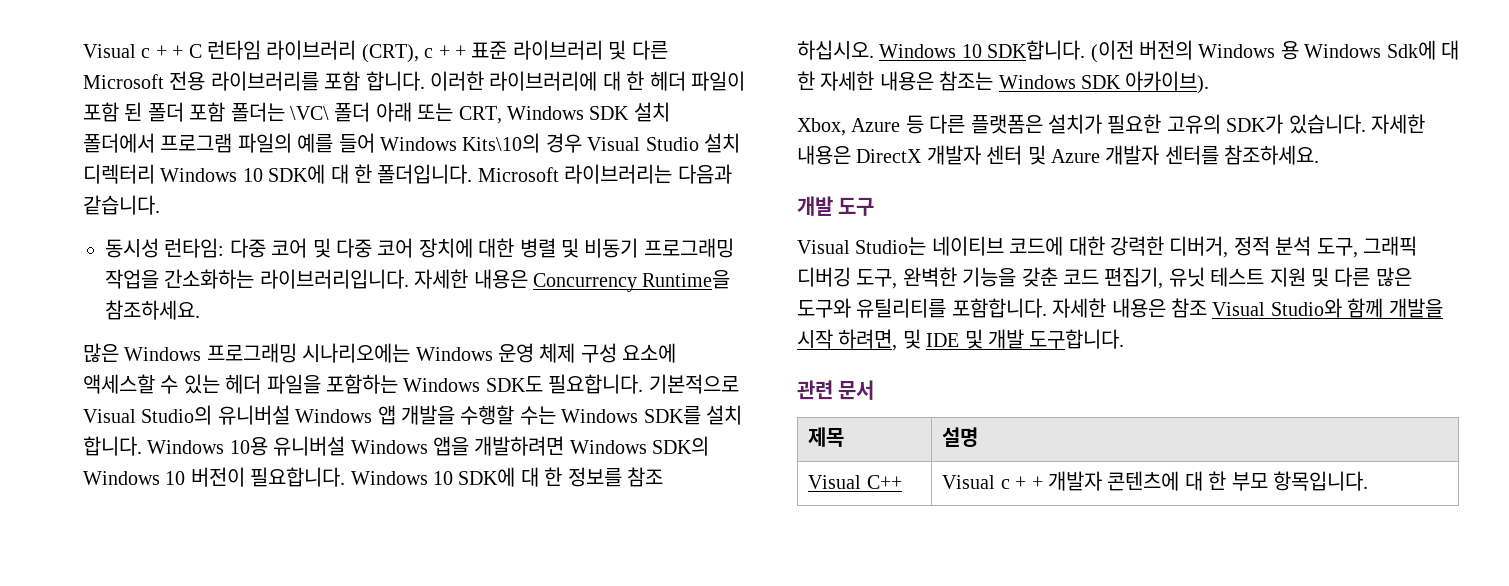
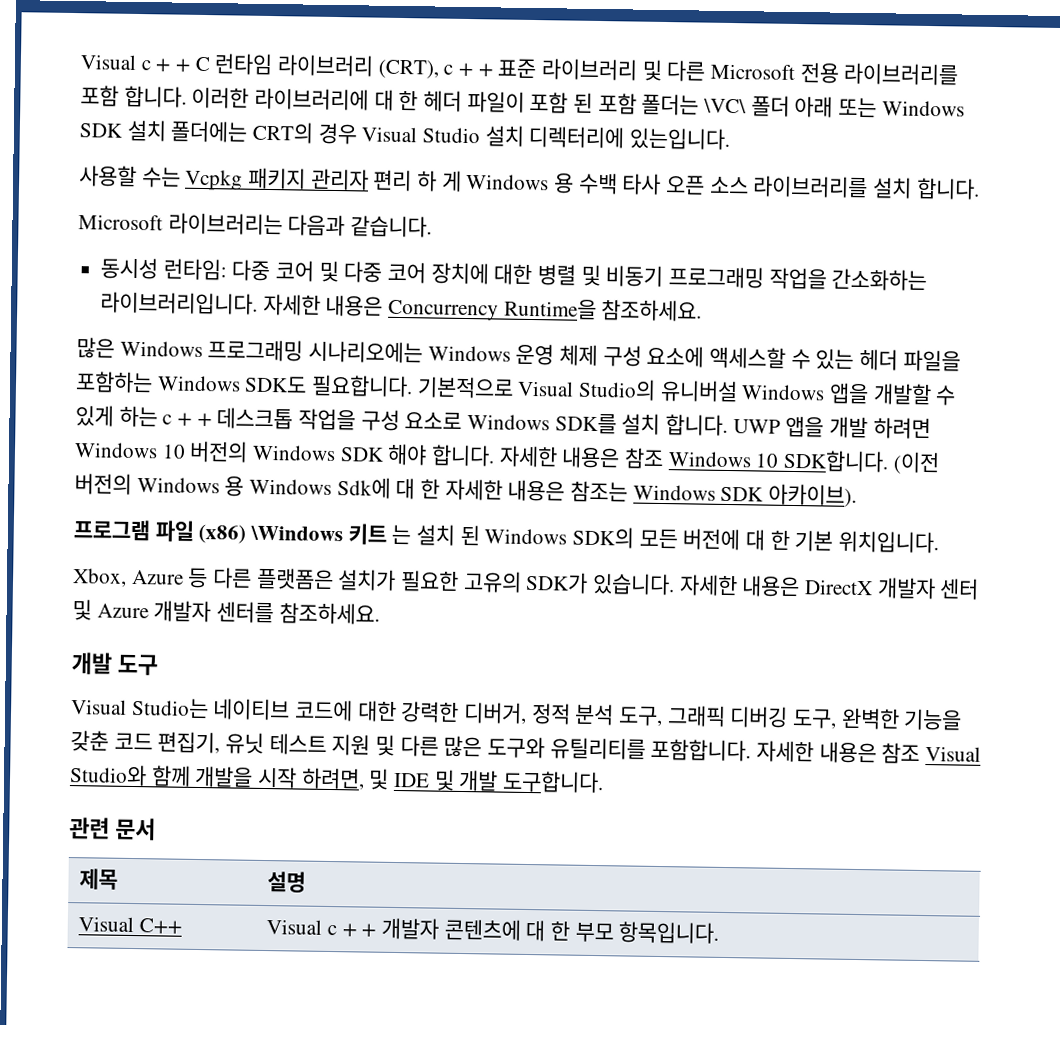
[147,102,184,122] 폴더 -> (594, 102) none
[458,106,502,124] CRT, -> (878, 107) none
[83,133,740,153] [83,164,473,184] 폴더에서 프로그램 파일의 예를 들어 Windows Kits\10의 경우 Visual Studio 설치 디렉터리 Windows 10 SDK에 대 한 폴더입니다. -> [170,120,731,151] [79,165,980,200] 폴더에는 CRT의 경우 Visual Studio 설치 디렉터리에 있는입니다. // 사용할 수는 Vcpkg 패키지 관리자 편리 하 게 Windows 용 수백 타사 오픈 소스 라이브러리를 설치 합니다. //
[377,405,742,425] [83,436,710,456] [83,467,663,487] [797,40,874,60] 앱 개발을 수행할 수는 Windows SDK를 설치 합니다. Windows 10용 유니버설 Windows 앱을 개발하려면 Windows SDK의 Windows 10 버전이 필요합니다. Windows 10 SDK에 대 한 정보를 참조 하십시오. -> [829,382,957,406] [75,405,931,440] [74,440,665,470] 앱을 개발할 수 있게 하는 c + + 데스크톱 작업을 구성 요소로 Windows SDK를 설치 합니다. UWP 앱을 개발 하려면 Windows 10 버전의 Windows SDK 해야 합니다. 자세한 내용은 참조
(1210, 82) none -> [73,519,940,554] // 프로그램 파일 (x86) \Windows 키트 는 설치 된 Windows SDK의 모든 버전에 대 한 기본 위치입니다.

